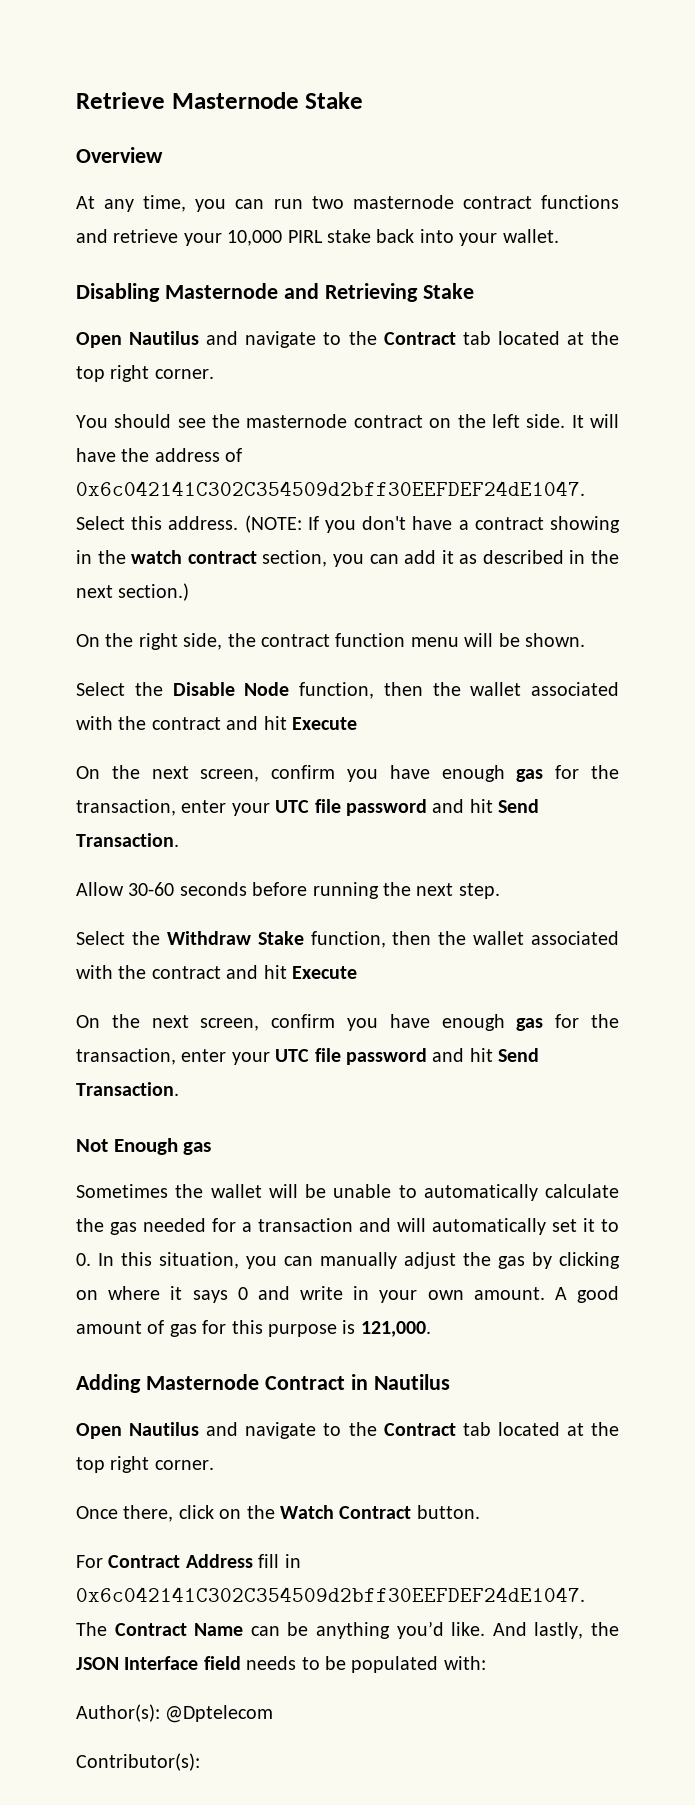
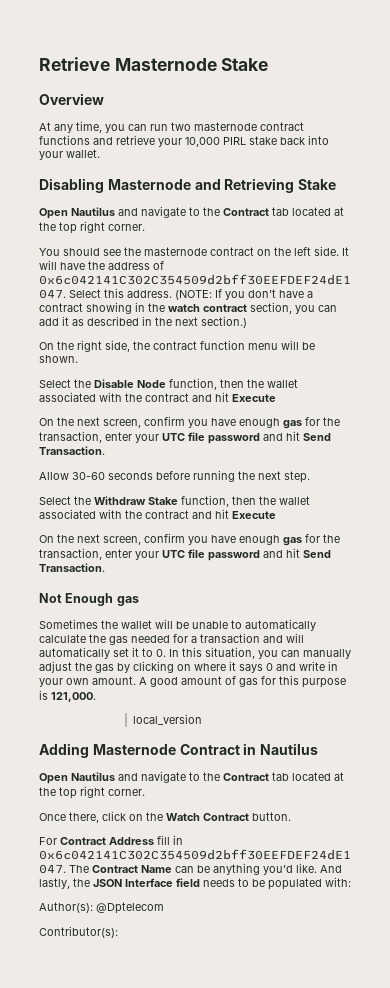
(431, 1329) none -> [132,714,202,725] // local_version

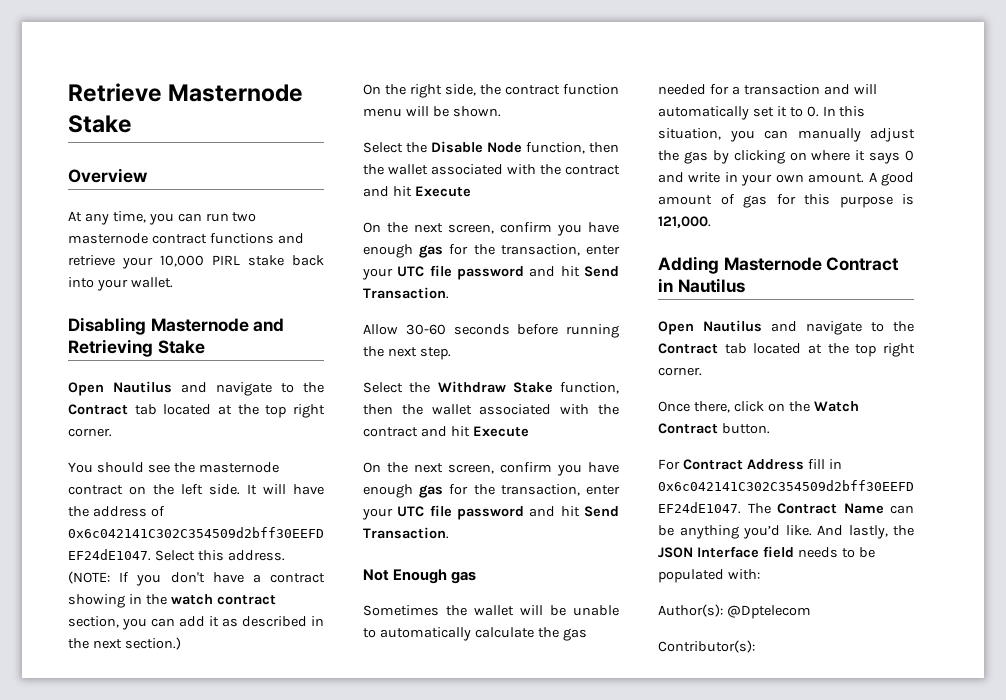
[132,714,202,725] // local_version -> (711, 222) none

